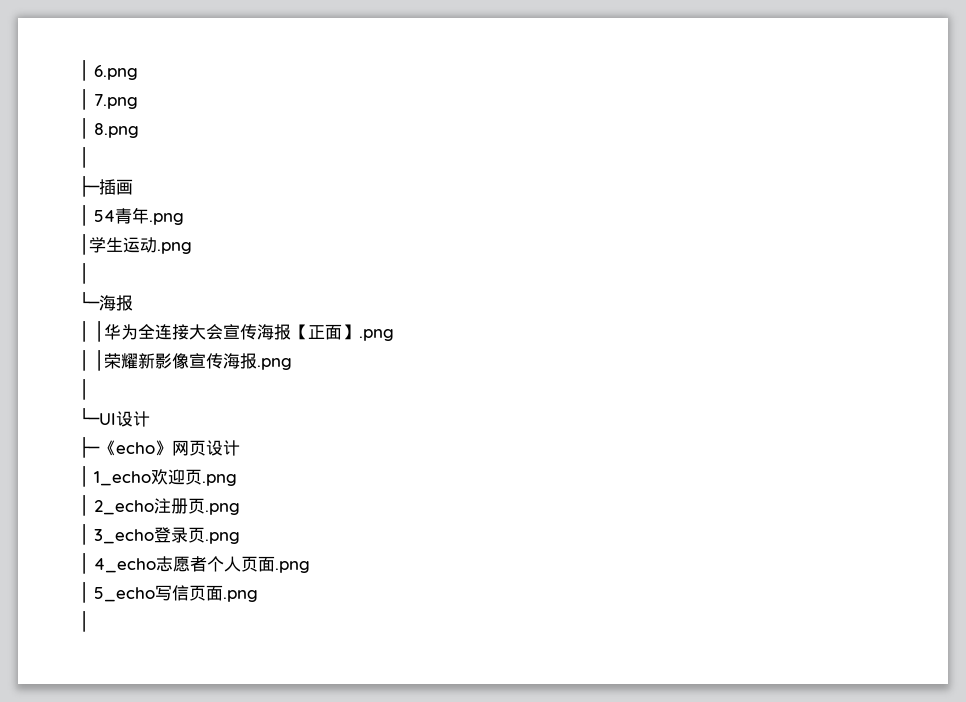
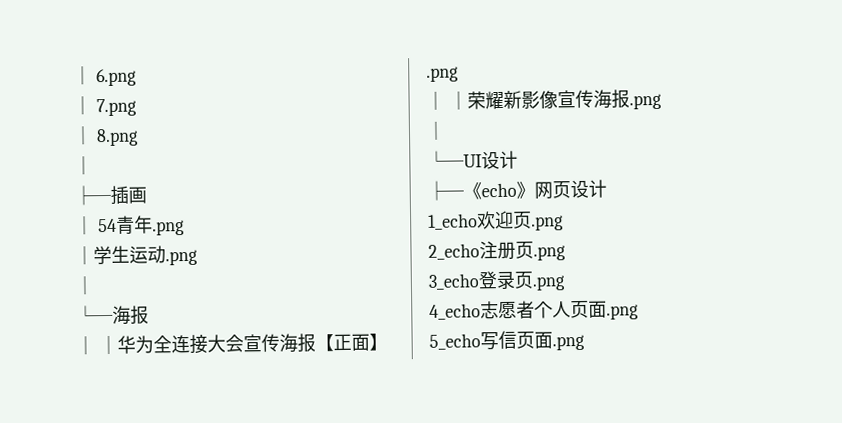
[79,466,89,487] │ -> (607, 188) none
[79,495,89,516] │ -> (564, 223) none
[79,524,89,545] │ -> (566, 253) none
[79,553,89,574] │ -> (566, 283) none
[79,582,89,603] │ -> (639, 312) none
[79,611,89,632] // │ -> (585, 342) none

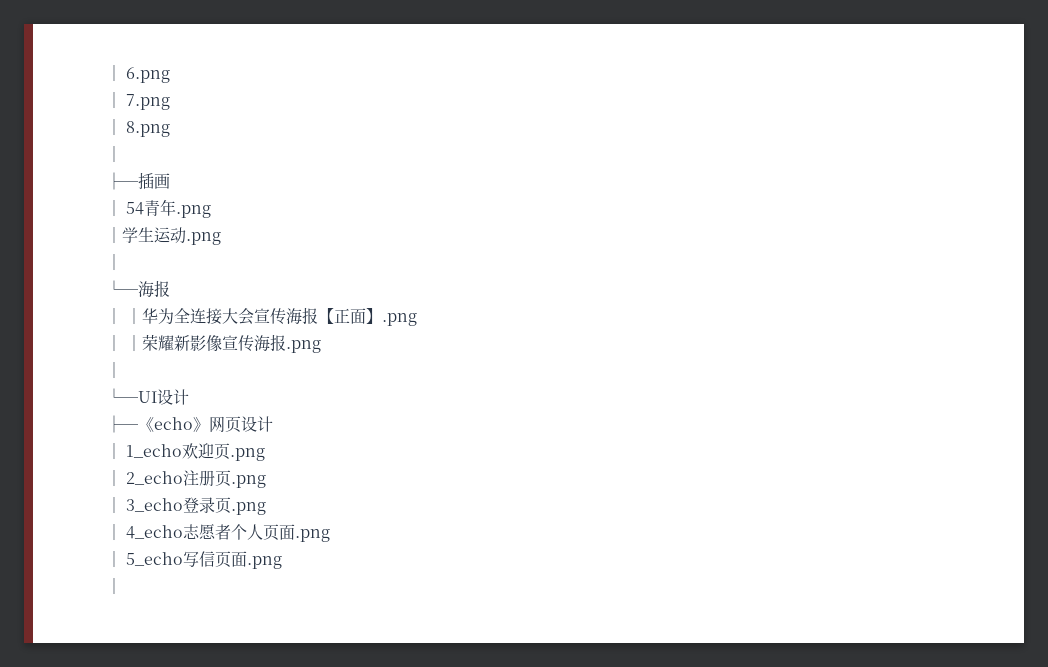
(607, 188) none -> [106,443,122,460] │
(564, 223) none -> [106,470,122,487] │
(566, 253) none -> [106,497,122,514] │
(566, 283) none -> [106,524,122,541] │
(639, 312) none -> [106,551,122,568] │
(585, 342) none -> [106,578,122,595] // │

